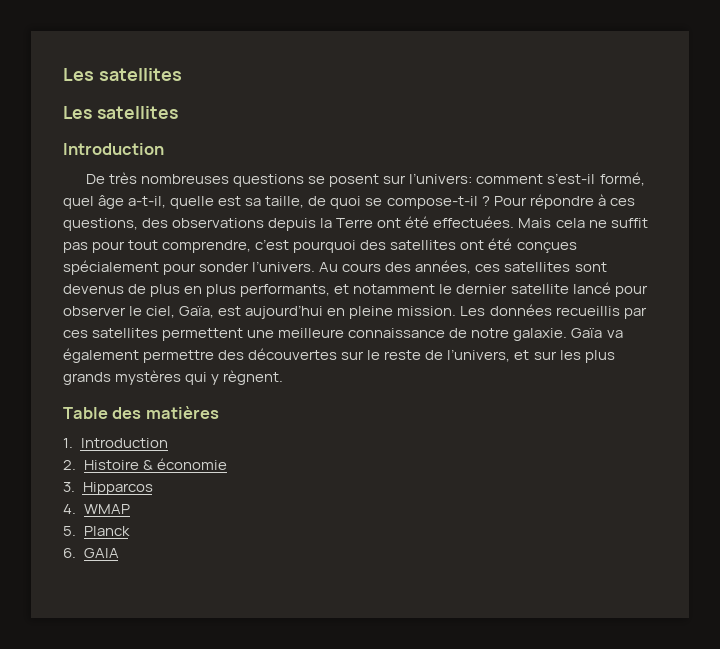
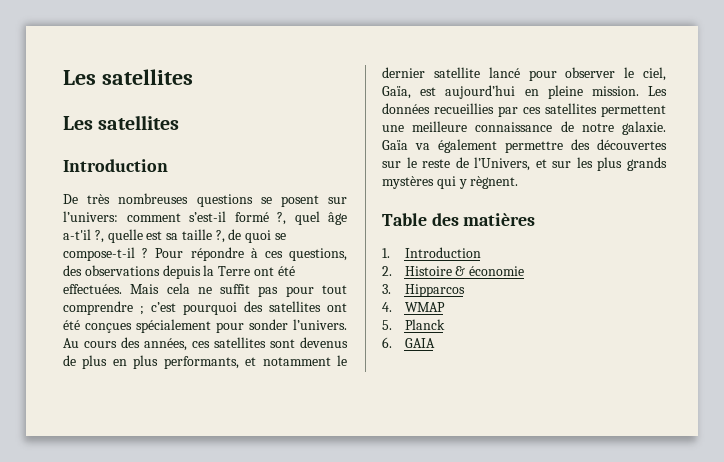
[599,172,645,186] [63,195,167,209] formé, quel âge a-t-il, -> [234,211,347,225] [63,229,104,243] formé ?, quel âge a-t'il ?,
[265,196,305,208] taille, -> [181,229,225,243] taille ?,
[162,240,252,253] comprendre, -> [63,301,144,315] comprendre ;
[555,306,620,316] recueillis -> [434,103,494,114] recueillies
[447,349,511,362] l’univers, -> [474,157,531,171] l’Univers,

